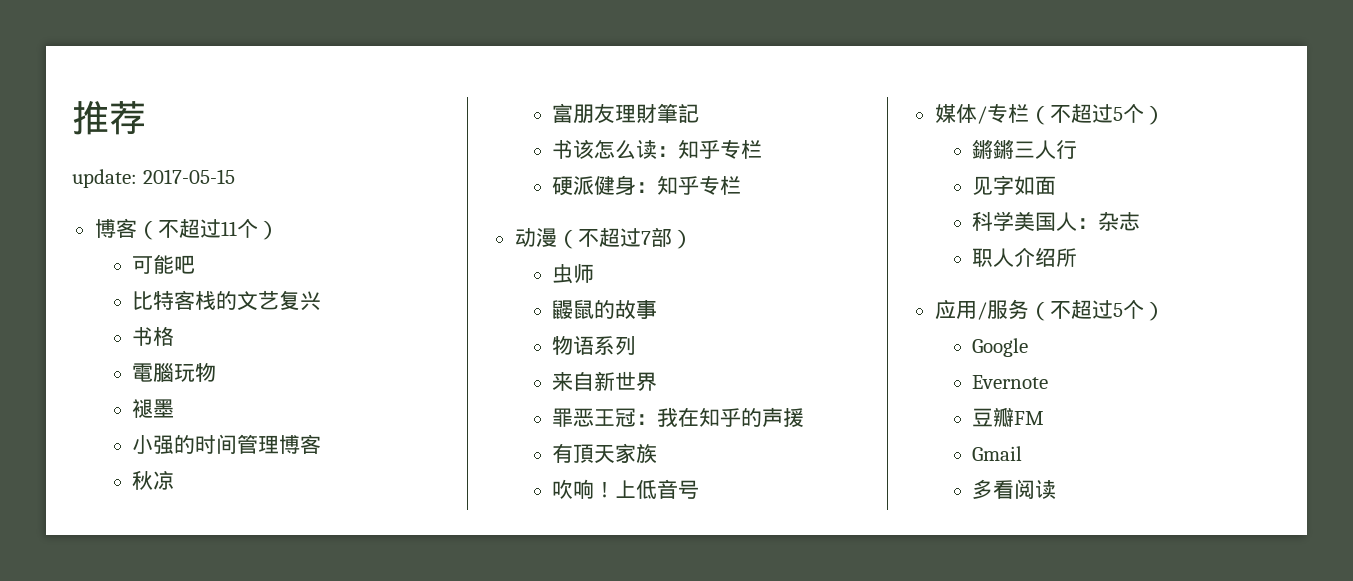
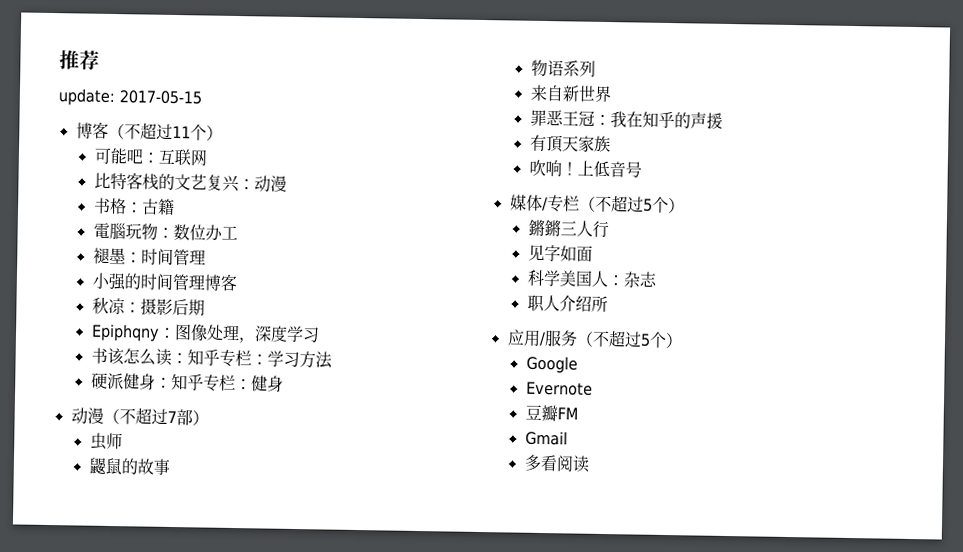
(196, 264) none -> [141,148,208,167] ：互联网
(322, 301) none -> [237,175,287,193] ：动漫
(175, 336) none -> [124,198,175,216] ：古籍
(217, 372) none -> [156,223,238,241] ：数位办工
(175, 408) none -> [124,248,206,266] ：时间管理
[552,103,700,124] // 富朋友理財筆記 -> [123,298,205,316] [90,323,320,344] ：摄影后期 // Epiphqny：图像处理，深度学习
(763, 149) none -> [250,350,333,369] ：学习方法
(742, 185) none -> [234,375,284,392] ：健身

